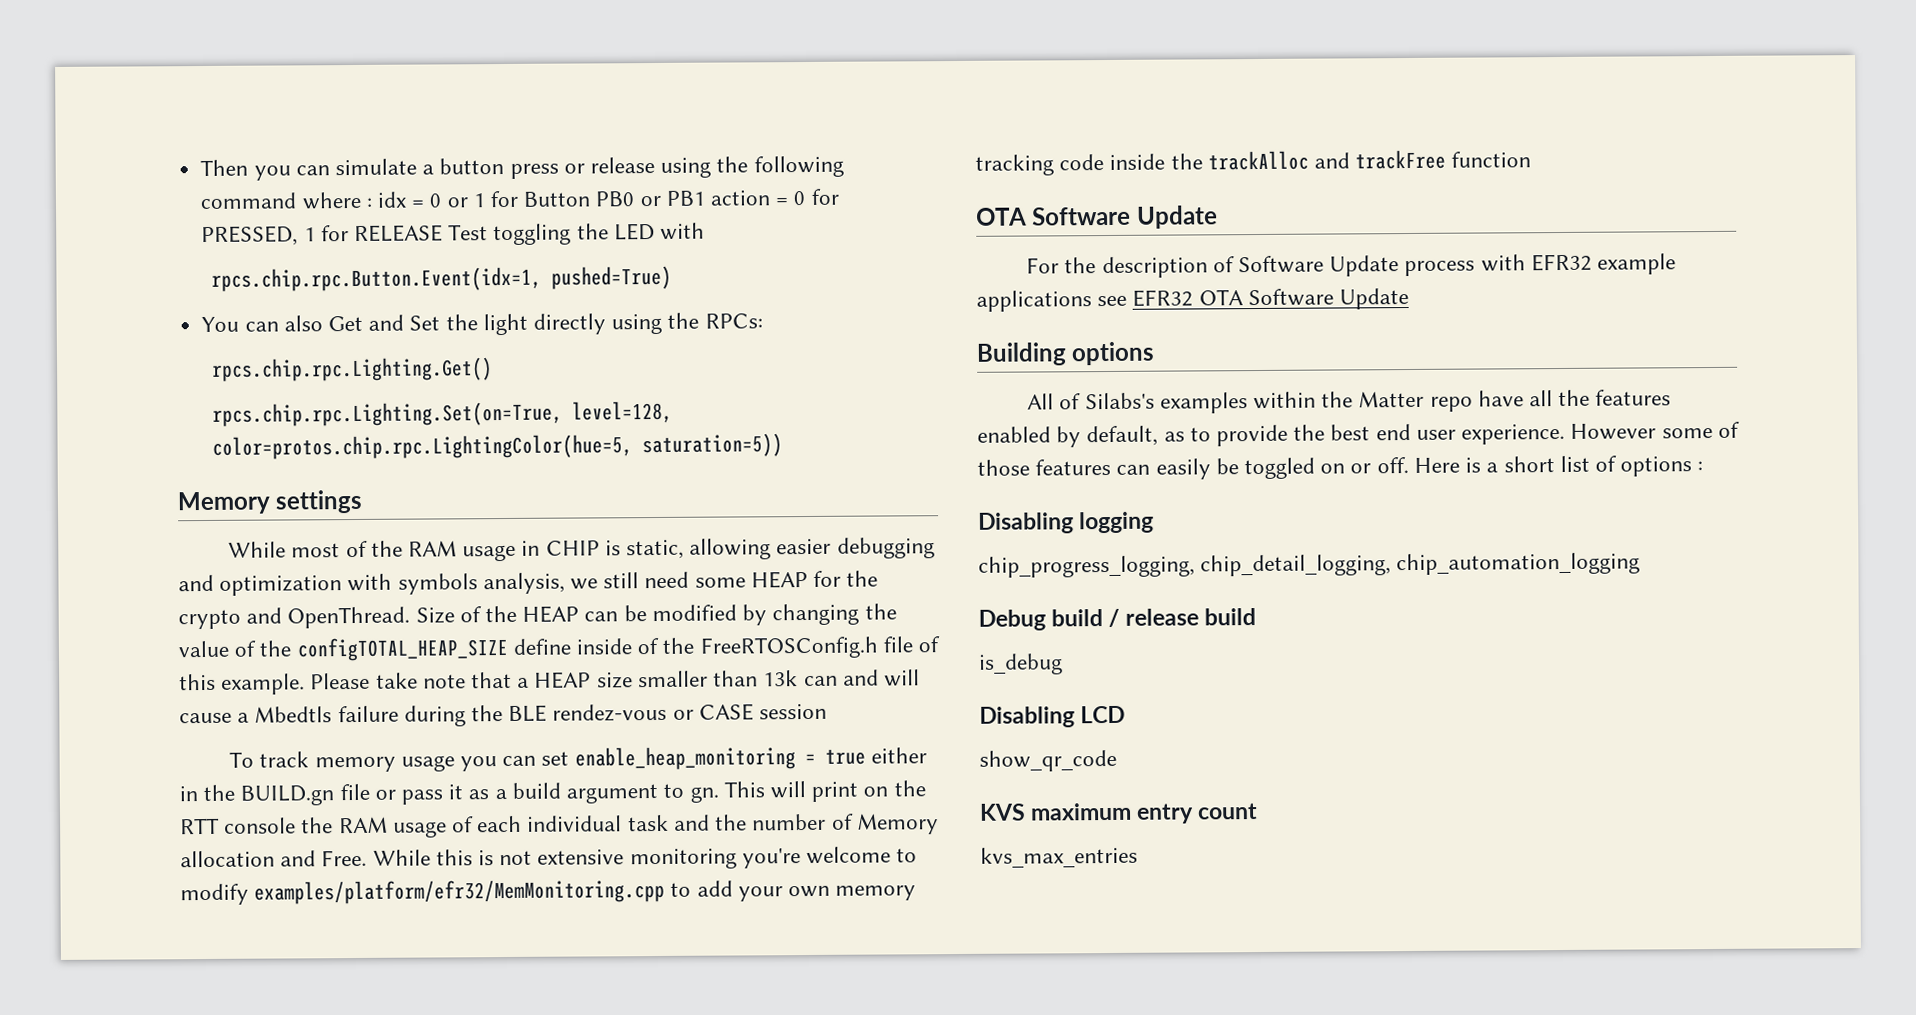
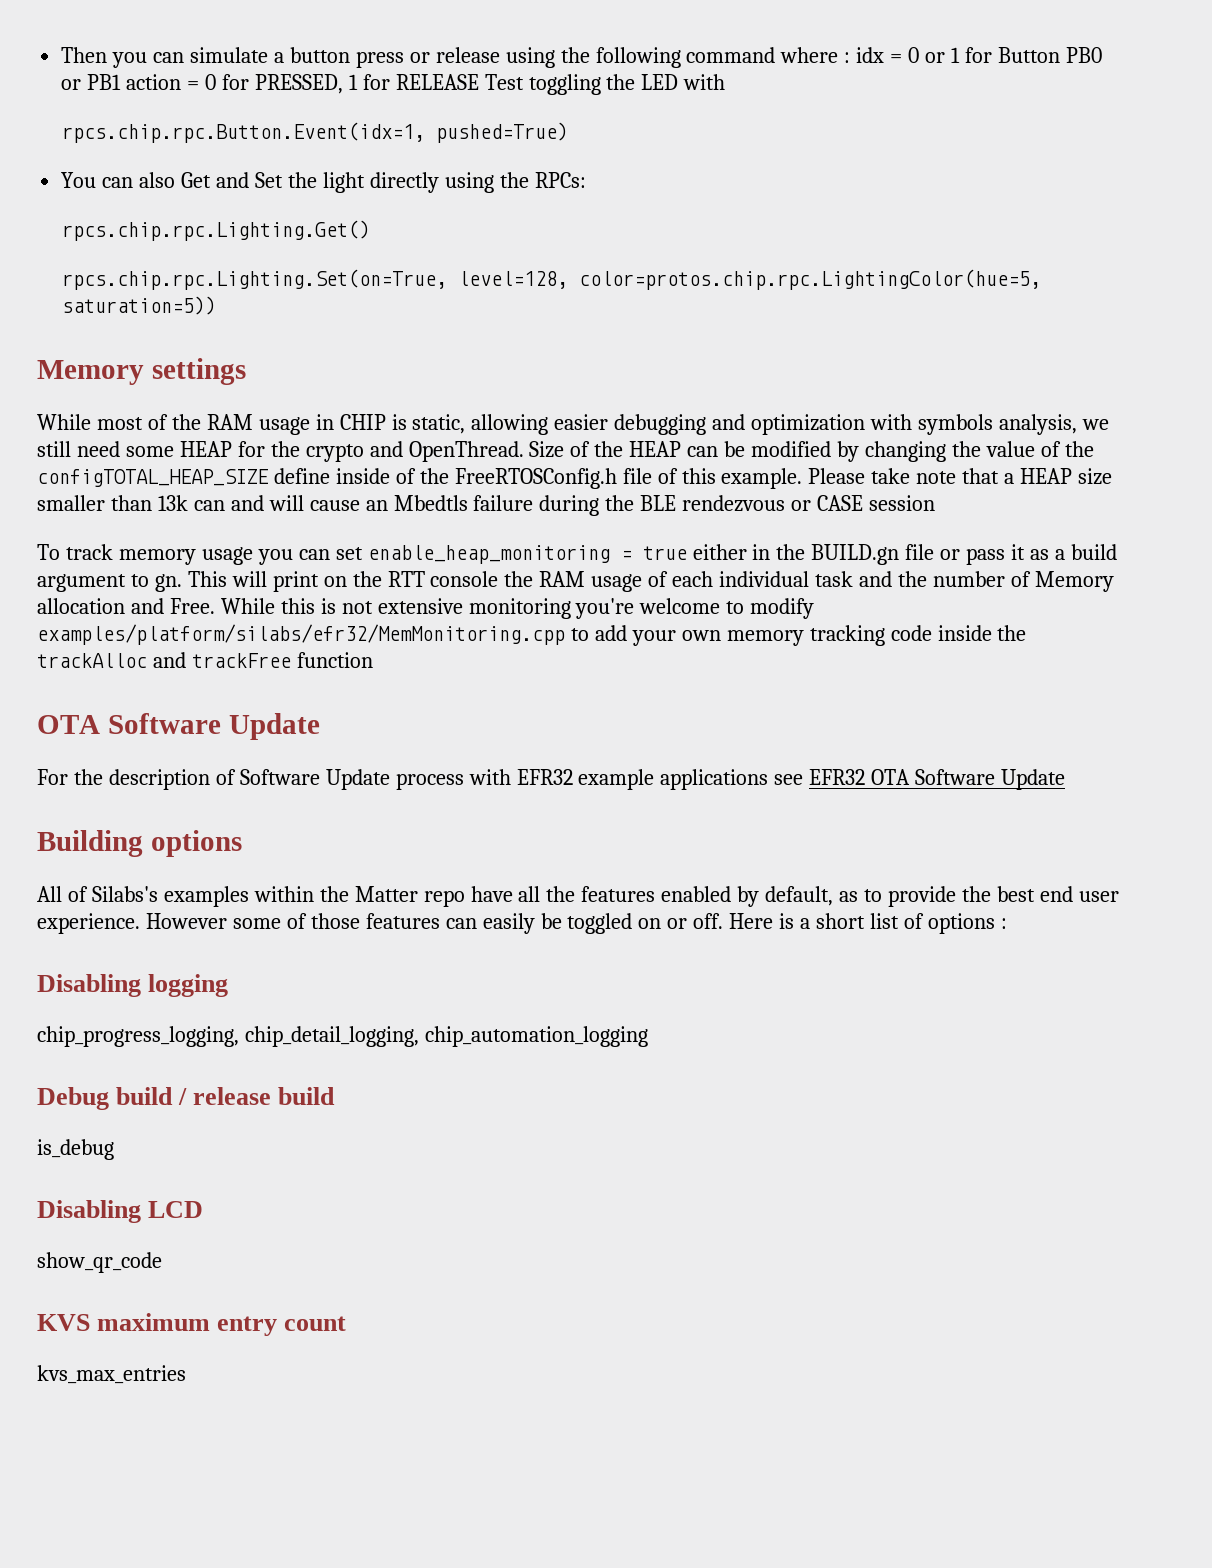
[237,712,250,723] a -> [365,500,388,511] an
[552,703,668,722] rendez-vous -> [682,495,786,512] rendezvous
[254,878,666,905] examples/platform/efr32/MemMonitoring.cpp -> [37,624,565,645] examples/platform/silabs/efr32/MemMonitoring.cpp

